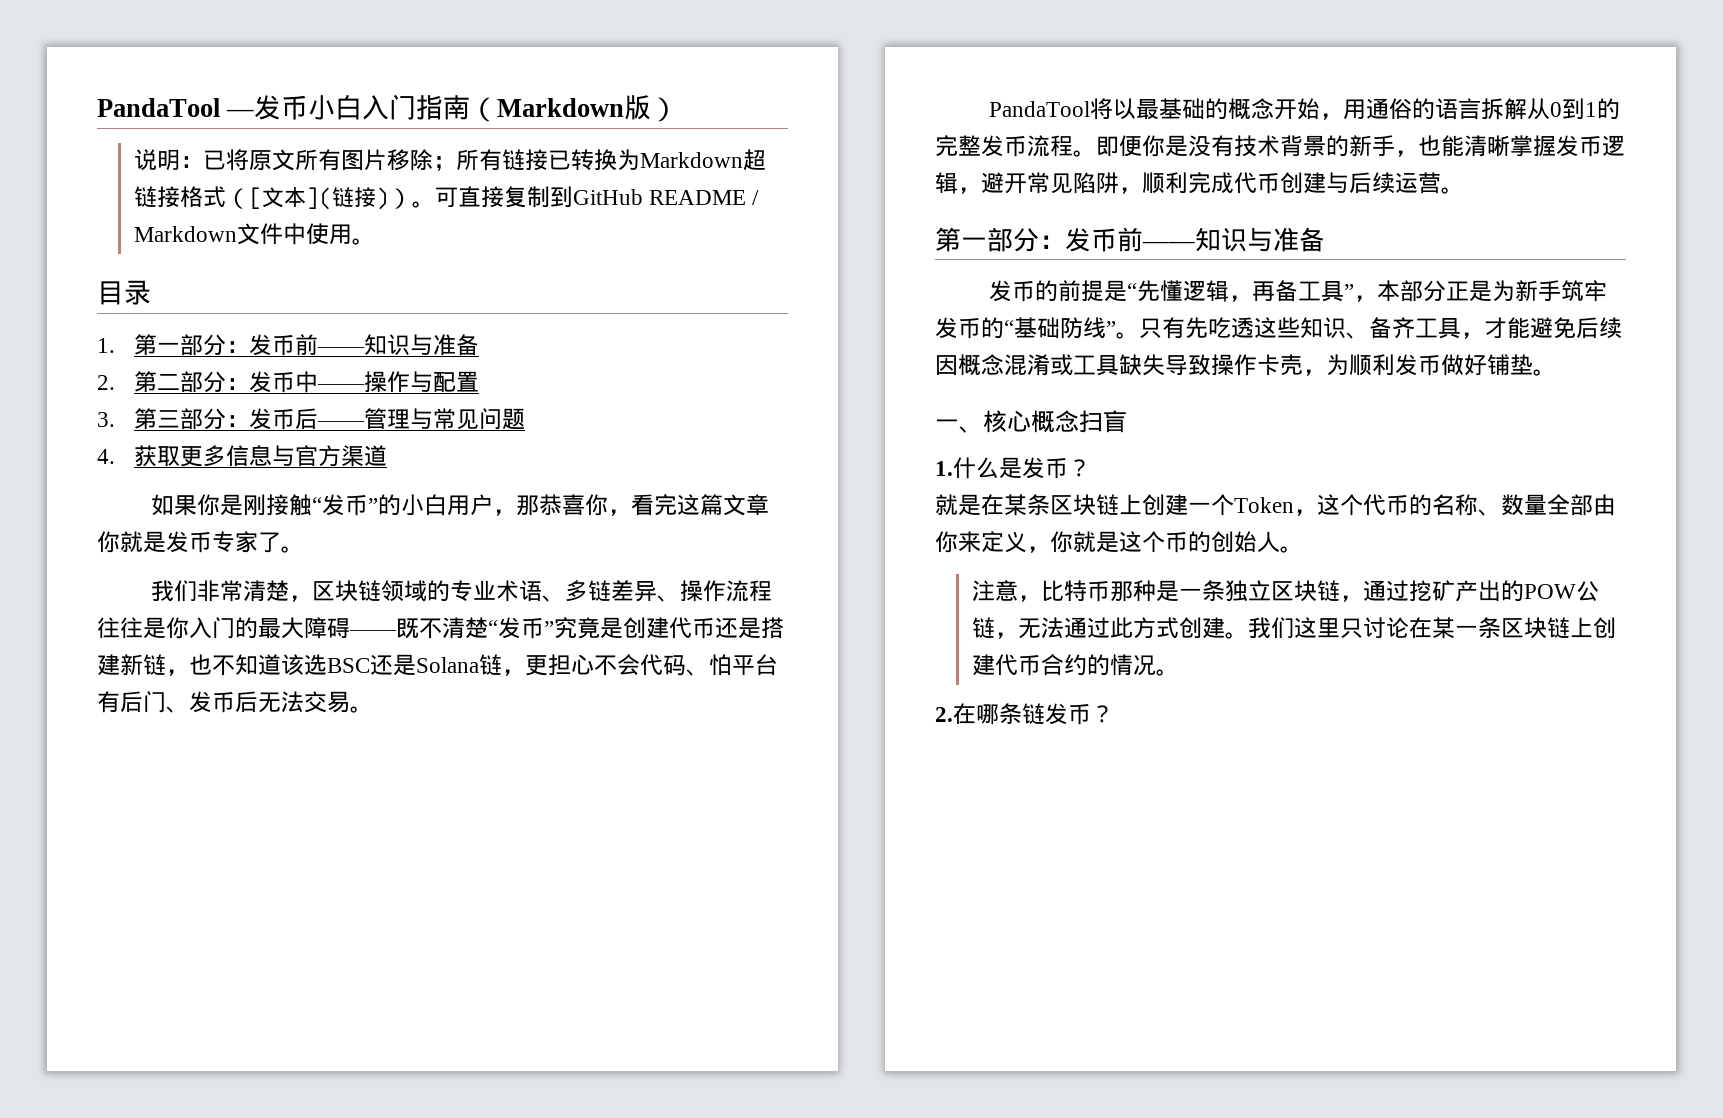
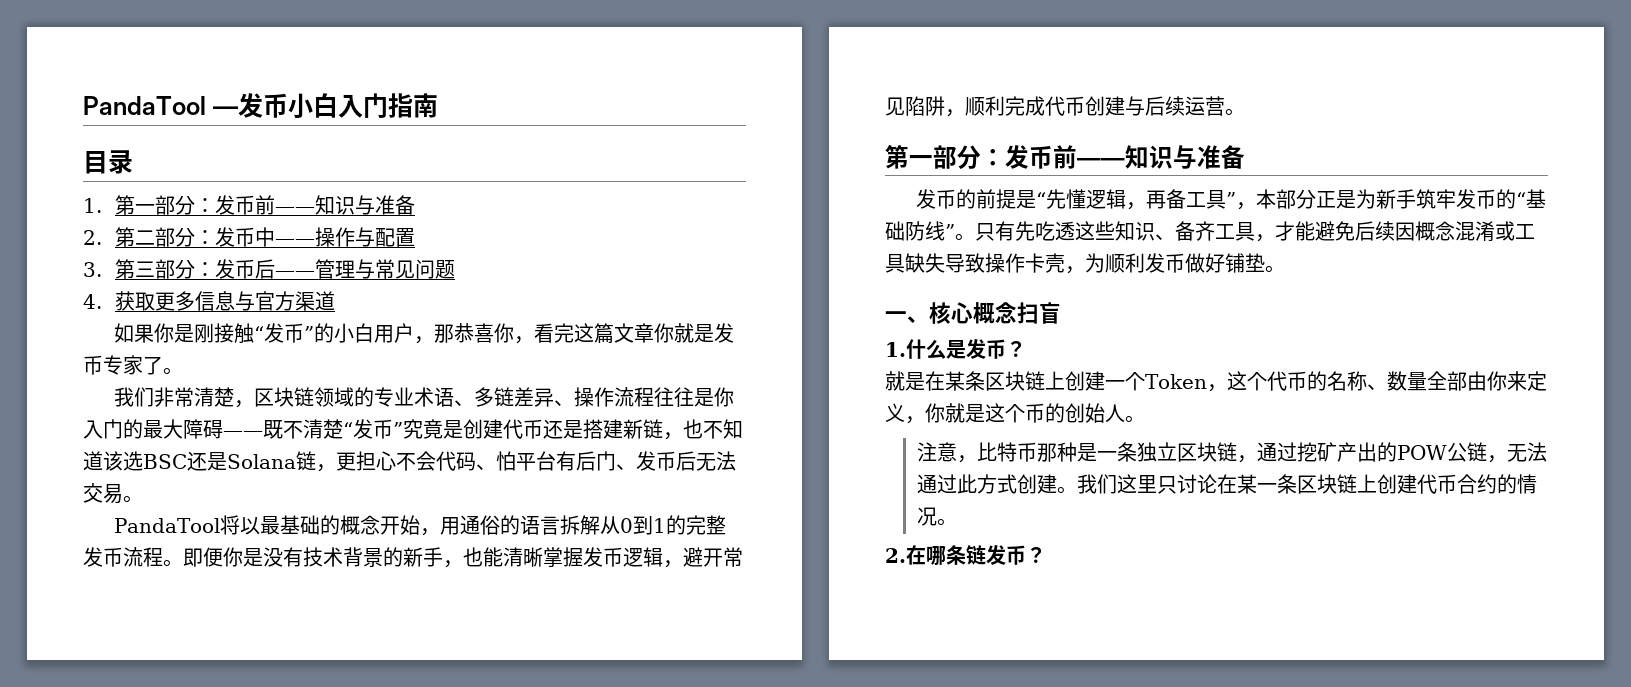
[470,95,679,122] [133,149,766,171] [133,186,760,210] [133,223,375,245] （Markdown版） // 说明：已将原文所有图片移除；所有链接已转换为Markdown超链接格式（[文本](链接)）。可直接复制到GitHub README / Markdown文件中使用。 -> (438, 105) none

